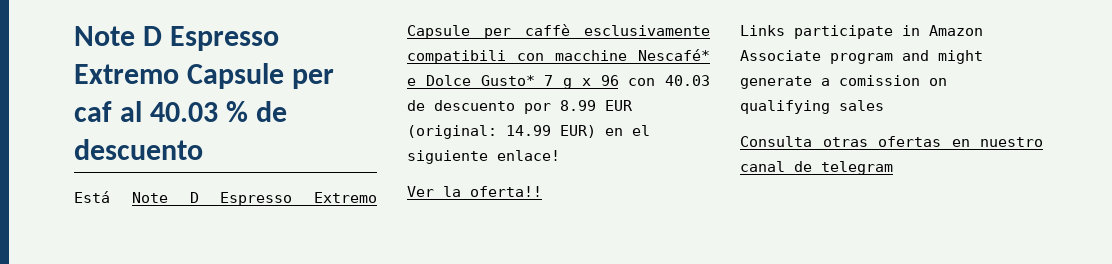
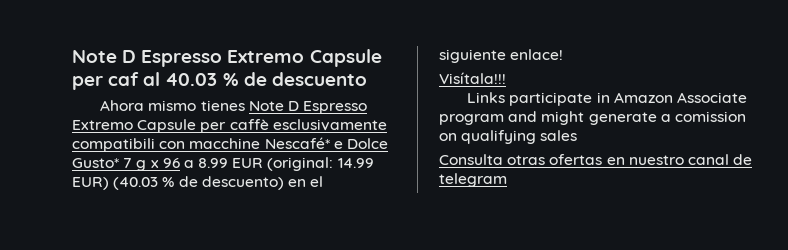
[74,191,110,203] Está -> [100,100,245,111] Ahora mismo tienes
[628,75,710,86] [407,100,551,114] con 40.03 de descuento por -> [183,160,194,168] a
(596, 131) none -> [113,176,284,190] (40.03 % de descuento)
[407,186,542,197] Ver la oferta!! -> [439,72,506,84] Visítala!!!

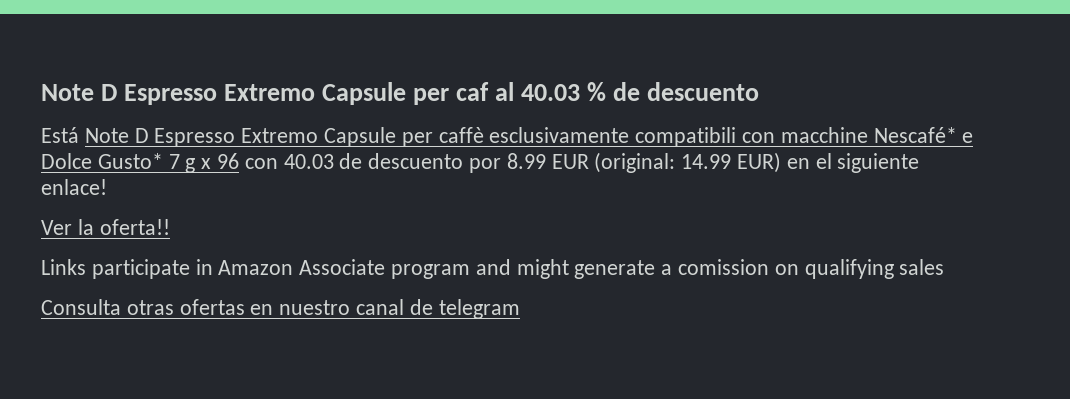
[100,100,245,111] Ahora mismo tienes -> [41,127,79,143] Está
[183,160,194,168] a -> [244,153,502,173] con 40.03 de descuento por
[113,176,284,190] (40.03 % de descuento) -> (782, 162) none
[439,72,506,84] Visítala!!! -> [41,219,170,235] Ver la oferta!!

